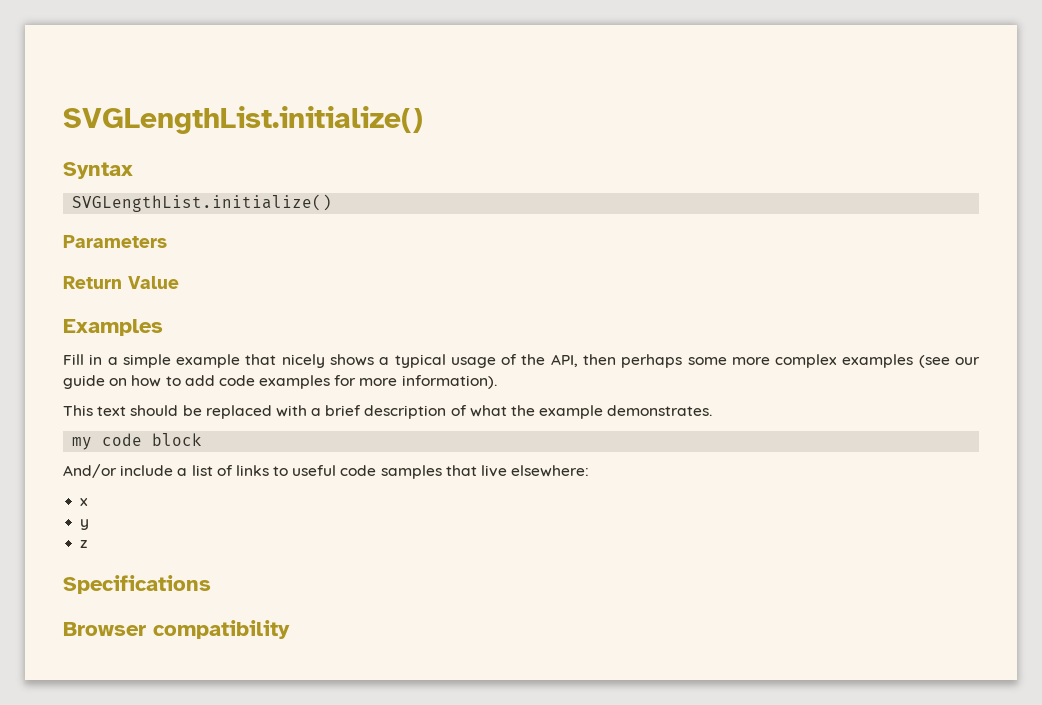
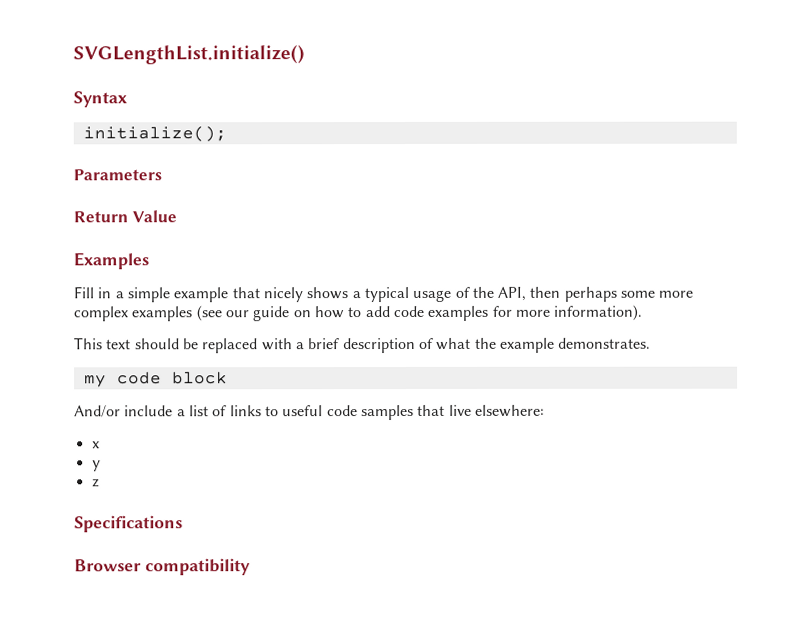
[72,194,333,212] SVGLengthList.initialize() -> [82,126,227,143] initialize();

